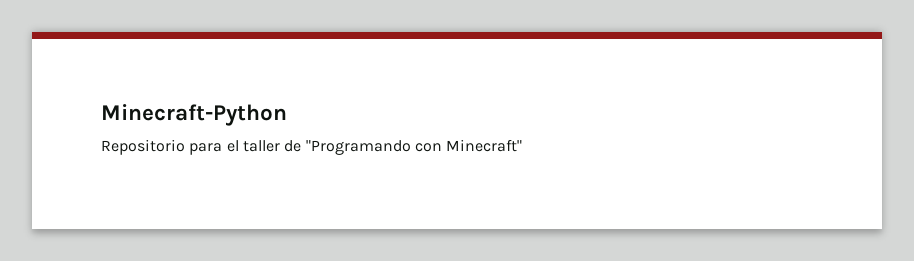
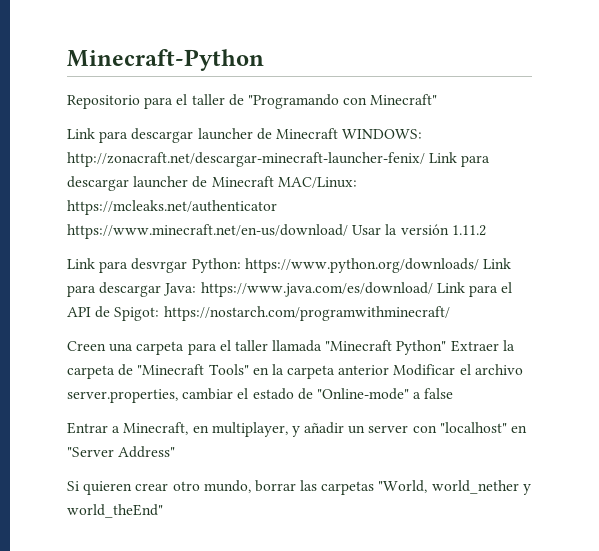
(523, 145) none -> [67,128,423,143] [67,152,491,167] [67,176,357,191] [67,200,277,215] [67,224,486,239] [67,258,511,273] [67,282,513,297] [67,306,450,321] [67,340,515,355] [67,364,523,379] [67,388,454,403] [67,422,528,437] [67,446,176,458] [67,480,531,495] [67,504,163,518] // Link para descargar launcher de Minecraft WINDOWS: http://zonacraft.net/descargar-minecraft-launcher-fenix/ Link para descargar launcher de Minecraft MAC/Linux: https://mcleaks.net/authenticator https://www.minecraft.net/en-us/download/ Usar la versión 1.11.2 // Link para desvrgar Python: https://www.python.org/downloads/ Link para descargar Java: https://www.java.com/es/download/ Link para el API de Spigot: https://nostarch.com/programwithminecraft/ // Creen una carpeta para el taller llamada "Minecraft Python" Extraer la carpeta de "Minecraft Tools" en la carpeta anterior Modificar el archivo server.properties, cambiar el estado de "Online-mode" a false // Entrar a Minecraft, en multiplayer, y añadir un server con "localhost" en "Server Address" // Si quieren crear otro mundo, borrar las carpetas "World, world_nether y world_theEnd"

